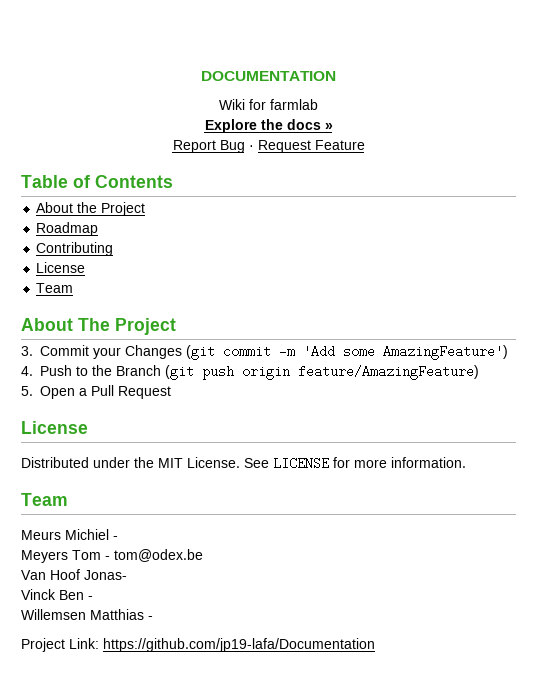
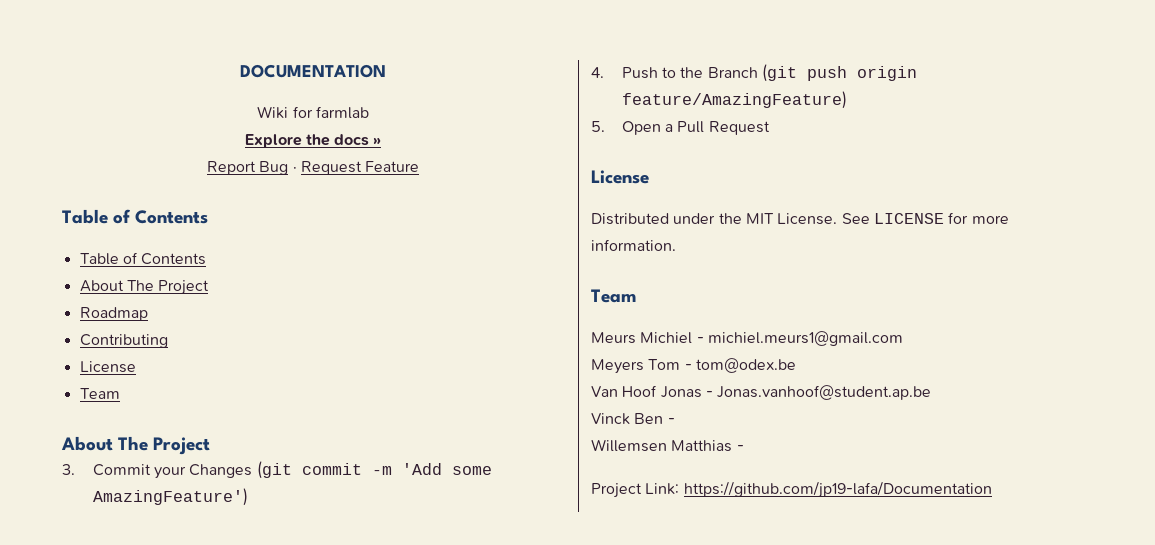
[36,202,98,213] // About the -> [79,252,207,265] [79,280,154,292] // Table of Contents // About The
(118, 538) none -> [707,331,903,346] michiel.meurs1@gmail.com
[84,570,127,580] Jonas- -> [660,385,932,400] Jonas - Jonas.vanhoof@student.ap.be

